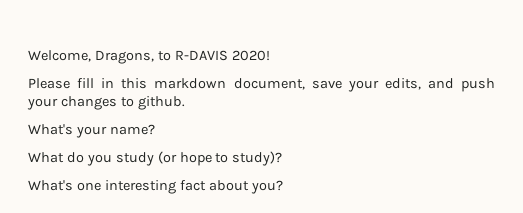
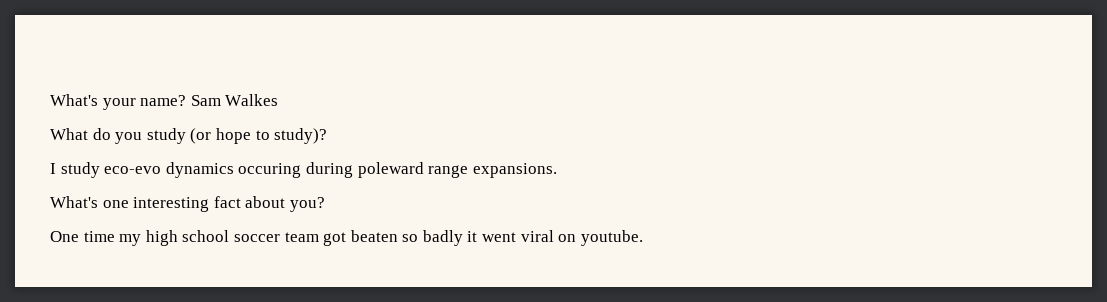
[28,50,270,64] [28,78,496,92] [27,96,185,110] Welcome, Dragons, to R-DAVIS 2020! // Please fill in this markdown document, save your edits, and push your changes to github. // -> (50, 100) none
(155, 129) none -> [190,94,279,106] Sam Walkes
(283, 158) none -> [50,162,557,178] // I study eco-evo dynamics occuring during poleward range expansions.
(283, 187) none -> [50,230,643,246] // One time my high school soccer team got beaten so badly it went viral on youtube.

